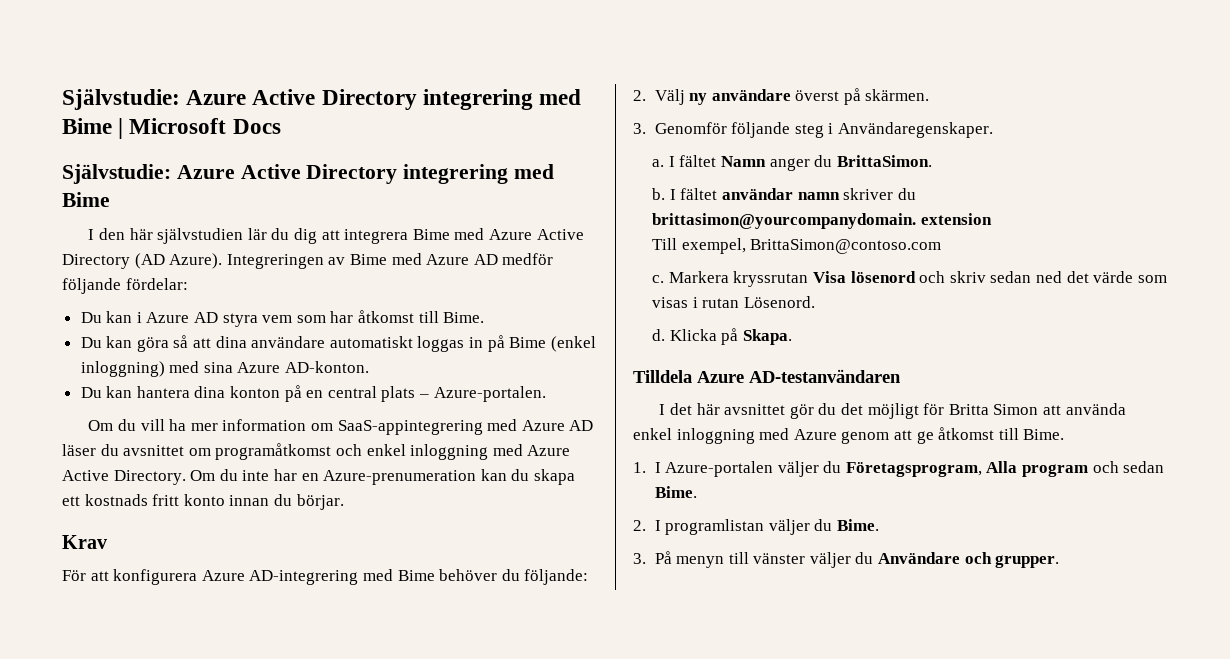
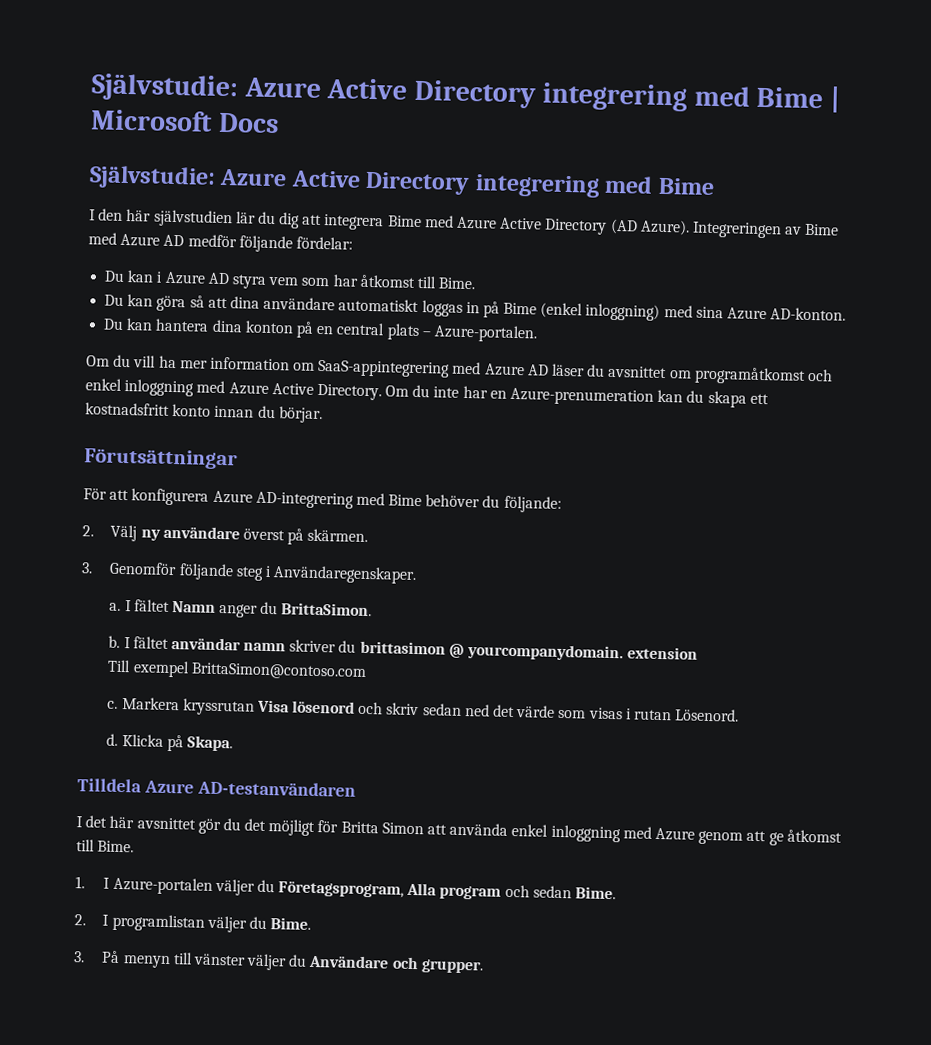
[84,494,180,506] kostnads fritt -> [85,402,170,416] kostnadsfritt
[62,535,107,549] Krav -> [84,448,238,470] Förutsättningar
[652,213,917,229] brittasimon@yourcompanydomain. -> [359,640,625,662] brittasimon @ yourcompanydomain.
[681,238,746,254] exempel, -> [132,660,190,678] exempel

